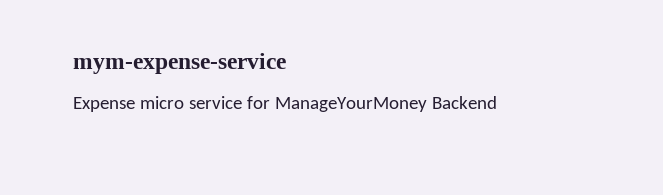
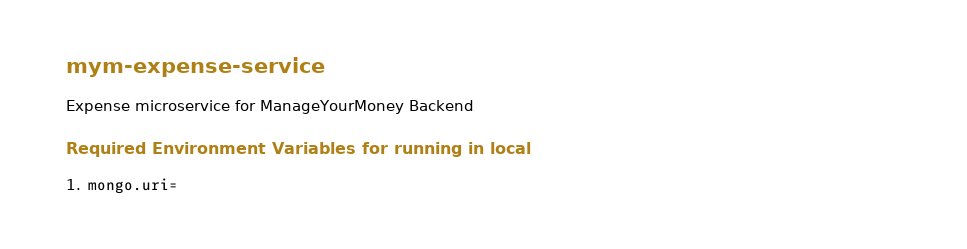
[139,96,242,109] micro service -> [135,100,230,111] microservice
(497, 102) none -> [66,142,531,157] [66,178,179,194] // Required Environment Variables for running in local // 1. mongo.uri=

